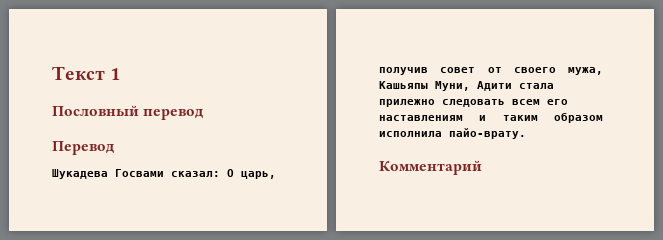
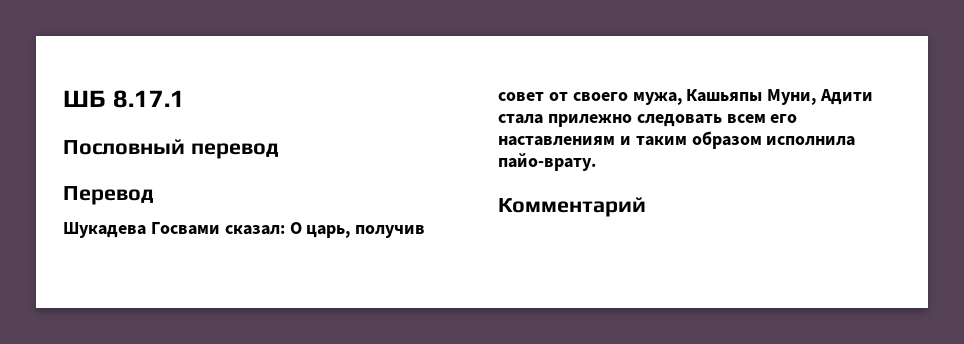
[52,66,121,80] Текст 1 -> [63,90,185,108] ШБ 8.17.1

